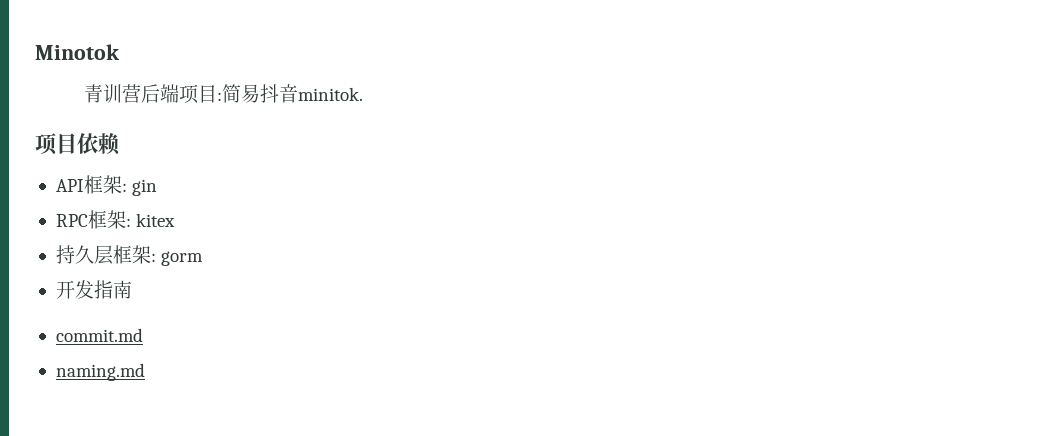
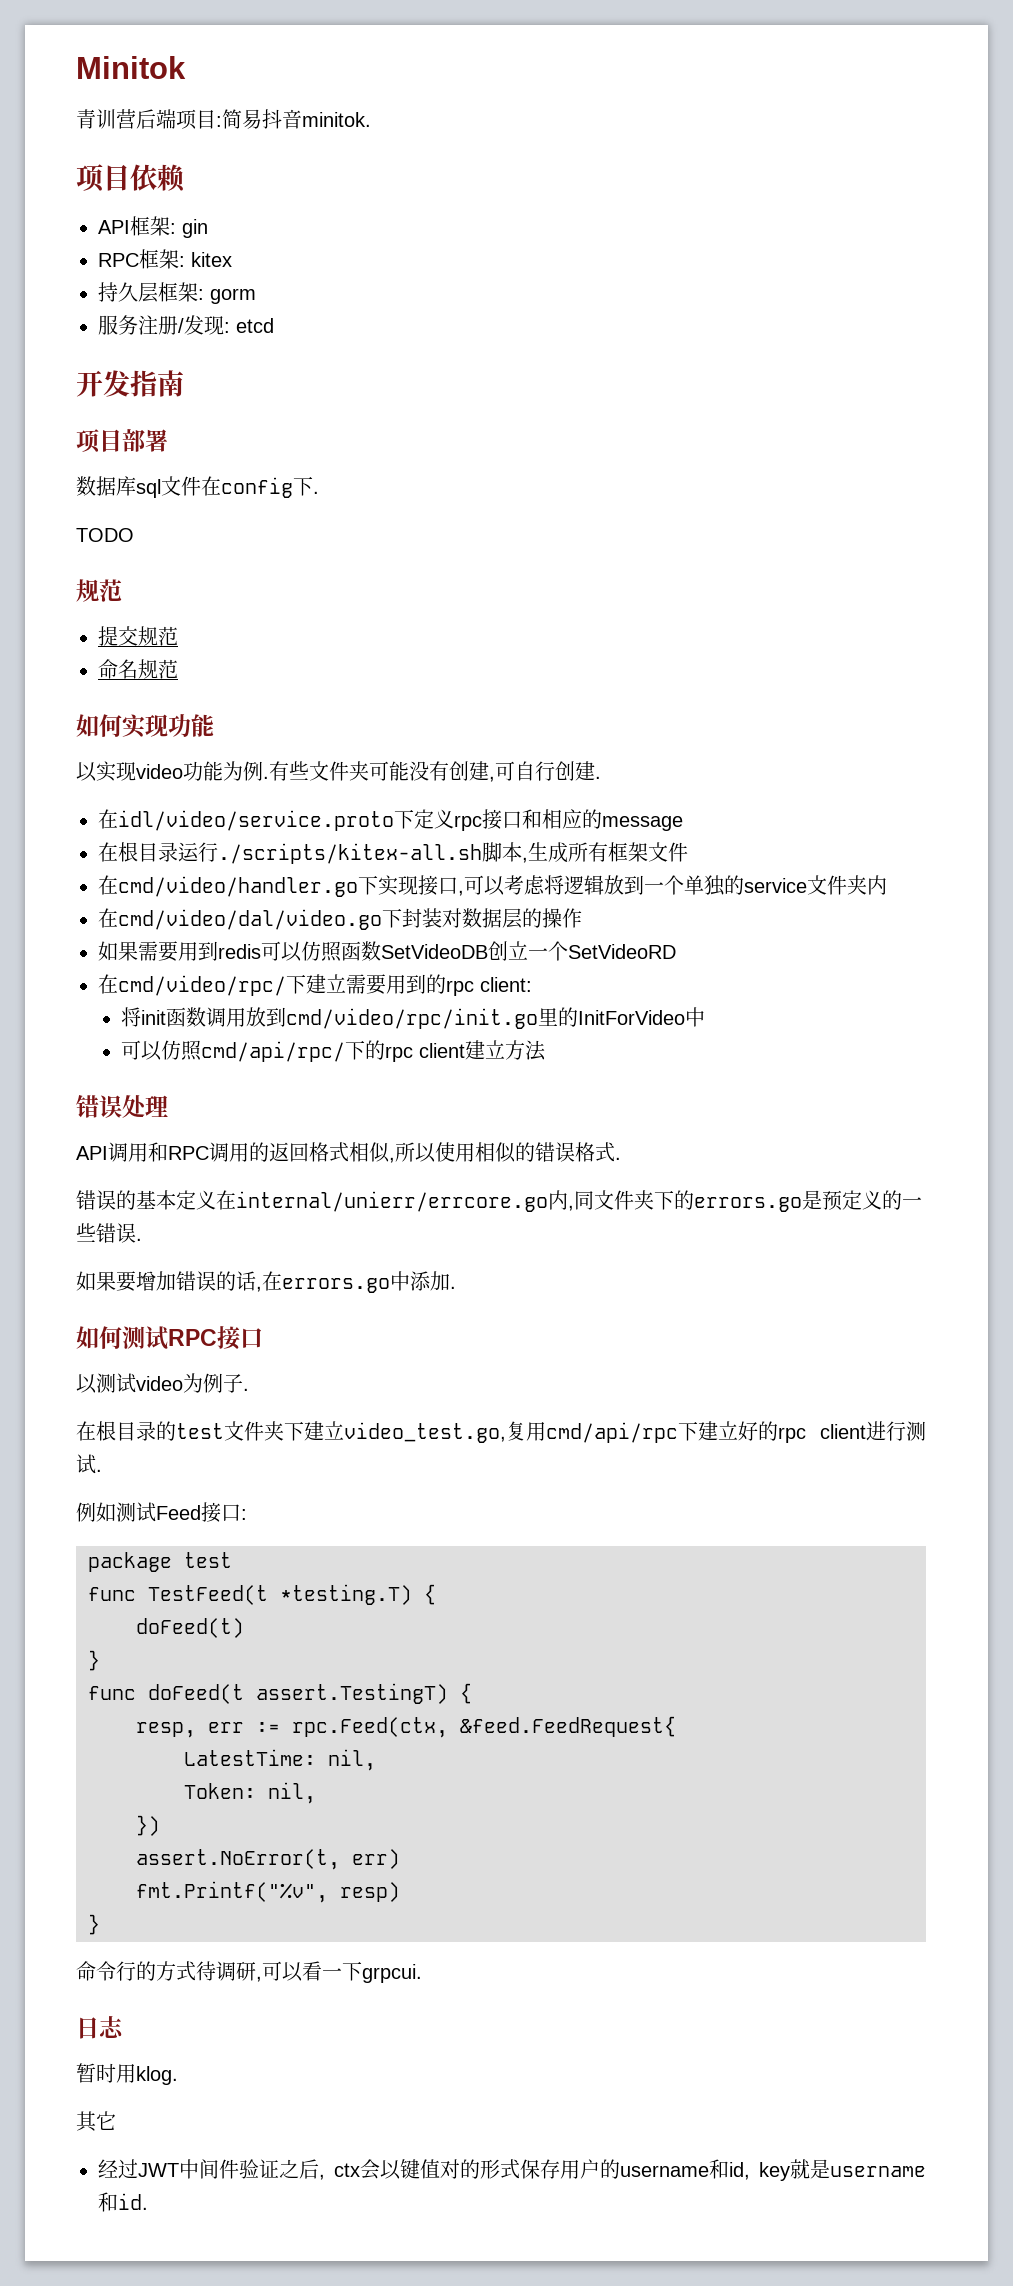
[35,44,120,60] Minotok -> [76,56,186,79] Minitok
[55,280,132,299] [55,328,143,342] [55,363,145,381] 开发指南 // commit.md // naming.md -> [98,315,274,335] [76,370,184,397] [76,429,168,453] [76,476,319,498] [76,528,134,542] [76,579,122,602] [98,626,178,646] [98,659,178,679] [76,714,214,738] [76,761,601,782] [98,809,683,831] [98,842,688,864] [98,875,887,897] [98,908,582,930] [98,941,676,962] [98,974,532,996] [121,1007,706,1029] [121,1040,547,1062] [76,1095,168,1118] [76,1142,621,1163] [76,1190,922,1212] [76,1223,142,1243] [76,1271,456,1293] [76,1326,263,1350] [76,1373,249,1394] [76,1421,926,1443] [76,1454,102,1474] [76,1502,247,1523] [88,1552,232,1572] [88,1584,436,1605] [136,1618,244,1638] [88,1650,100,1671] [88,1683,472,1704] [136,1716,676,1738] [184,1749,376,1771] [184,1782,316,1804] [136,1815,160,1836] [136,1849,400,1870] [136,1881,400,1903] [88,1914,100,1935] [76,1961,422,1983] [76,2016,124,2039] [76,2063,178,2085] [76,2111,116,2132] [98,2159,926,2181] [98,2192,148,2212] 服务注册/发现: etcd // 开发指南 // 项目部署 // 数据库sql文件在config下. // TODO // 规范 // 提交规范 // 命名规范 // 如何实现功能 // 以实现video功能为例.有些文件夹可能没有创建,可自行创建. // 在idl/video/service.proto下定义rpc接口和相应的message // 在根目录运行./scripts/kitex-all.sh脚本,生成所有框架文件 // 在cmd/video/handler.go下实现接口,可以考虑将逻辑放到一个单独的service文件夹内 // 在cmd/video/dal/video.go下封装对数据层的操作 // 如果需要用到redis可以仿照函数SetVideoDB创立一个SetVideoRD // 在cmd/video/rpc/下建立需要用到的rpc client: // 将init函数调用放到cmd/video/rpc/init.go里的InitForVideo中 // 可以仿照cmd/api/rpc/下的rpc client建立方法 // 错误处理 // API调用和RPC调用的返回格式相似,所以使用相似的错误格式. // 错误的基本定义在internal/unierr/errcore.go内,同文件夹下的errors.go是预定义的一些错误. // 如果要增加错误的话,在errors.go中添加. // 如何测试RPC接口 // 以测试video为例子. // 在根目录的test文件夹下建立video_test.go,复用cmd/api/rpc下建立好的rpc client进行测试. // 例如测试Feed接口: // package test // func TestFeed(t *testing.T) { // doFeed(t) // } // func doFeed(t assert.TestingT) { // resp, err := rpc.Feed(ctx, &feed.FeedRequest{ // LatestTime: nil, // Token: nil, // }) // assert.NoError(t, err) // fmt.Printf("%v", resp) // } // 命令行的方式待调研,可以看一下grpcui. // 日志 // 暂时用klog. // 其它 // 经过JWT中间件验证之后, ctx会以键值对的形式保存用户的username和id, key就是username和id.

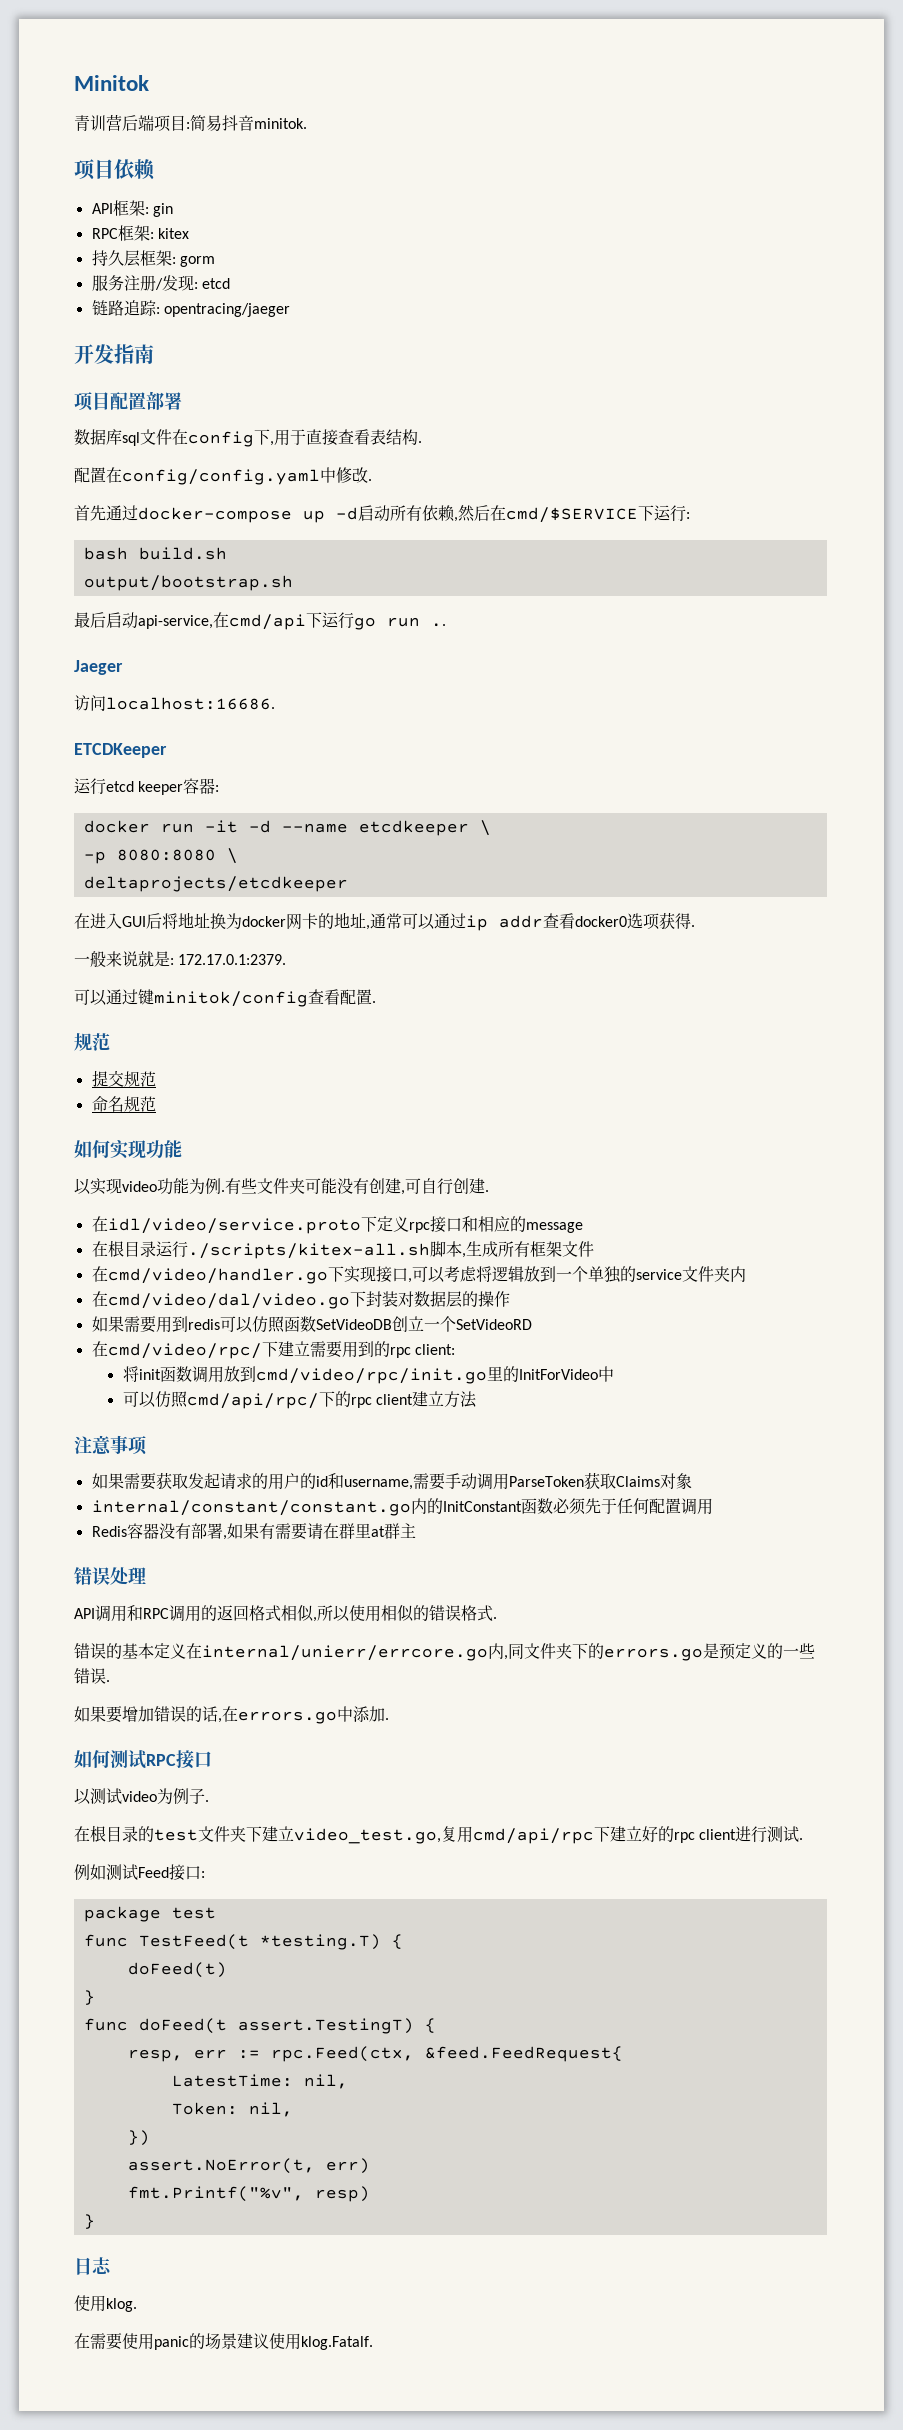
(274, 325) none -> [91,300,290,317] // 链路追踪: opentracing/jaeger
(122, 440) none -> [110,392,146,410] 配置
[313,491,319,494] [76,528,134,542] . // TODO -> [270,429,422,446] [74,467,372,485] [74,505,690,523] [83,547,227,560] [83,575,293,591] [74,612,446,630] [74,660,123,675] [74,695,275,711] [74,743,167,758] [74,778,220,795] [83,820,491,836] [83,848,238,864] [83,876,348,892] [74,912,695,931] [74,951,287,967] [74,989,376,1007] ,用于直接查看表结构. // 配置在config/config.yaml中修改. // 首先通过docker-compose up -d启动所有依赖,然后在cmd/$SERVICE下运行: // bash build.sh // output/bootstrap.sh // 最后启动api-service,在cmd/api下运行go run .. // Jaeger // 访问localhost:16686. // ETCDKeeper // 运行etcd keeper容器: // docker run -it -d --name etcdkeeper \ // -p 8080:8080 \ // deltaprojects/etcdkeeper // 在进入GUI后将地址换为docker网卡的地址,通常可以通过ip addr查看docker0选项获得. // 一般来说就是: 172.17.0.1:2379. // 可以通过键minitok/config查看配置.
(547, 1050) none -> [74,1435,147,1455] [91,1472,692,1490] [91,1498,713,1516] [91,1523,416,1540] // 注意事项 // 如果需要获取发起请求的用户的id和username,需要手动调用ParseToken获取Claims对象 // internal/constant/constant.go内的InitConstant函数必须先于任何配置调用 // Redis容器没有部署,如果有需要请在群里at群主
[76,1961,422,1983] // 命令行的方式待调研,可以看一下grpcui. -> (95, 2221) none
[76,2063,116,2083] 暂时 -> [74,2295,90,2311] 使
[76,2111,116,2132] [98,2159,926,2181] [98,2192,148,2212] 其它 // 经过JWT中间件验证之后, ctx会以键值对的形式保存用户的username和id, key就是username和id. -> [74,2333,373,2350] 在需要使用panic的场景建议使用klog.Fatalf.

